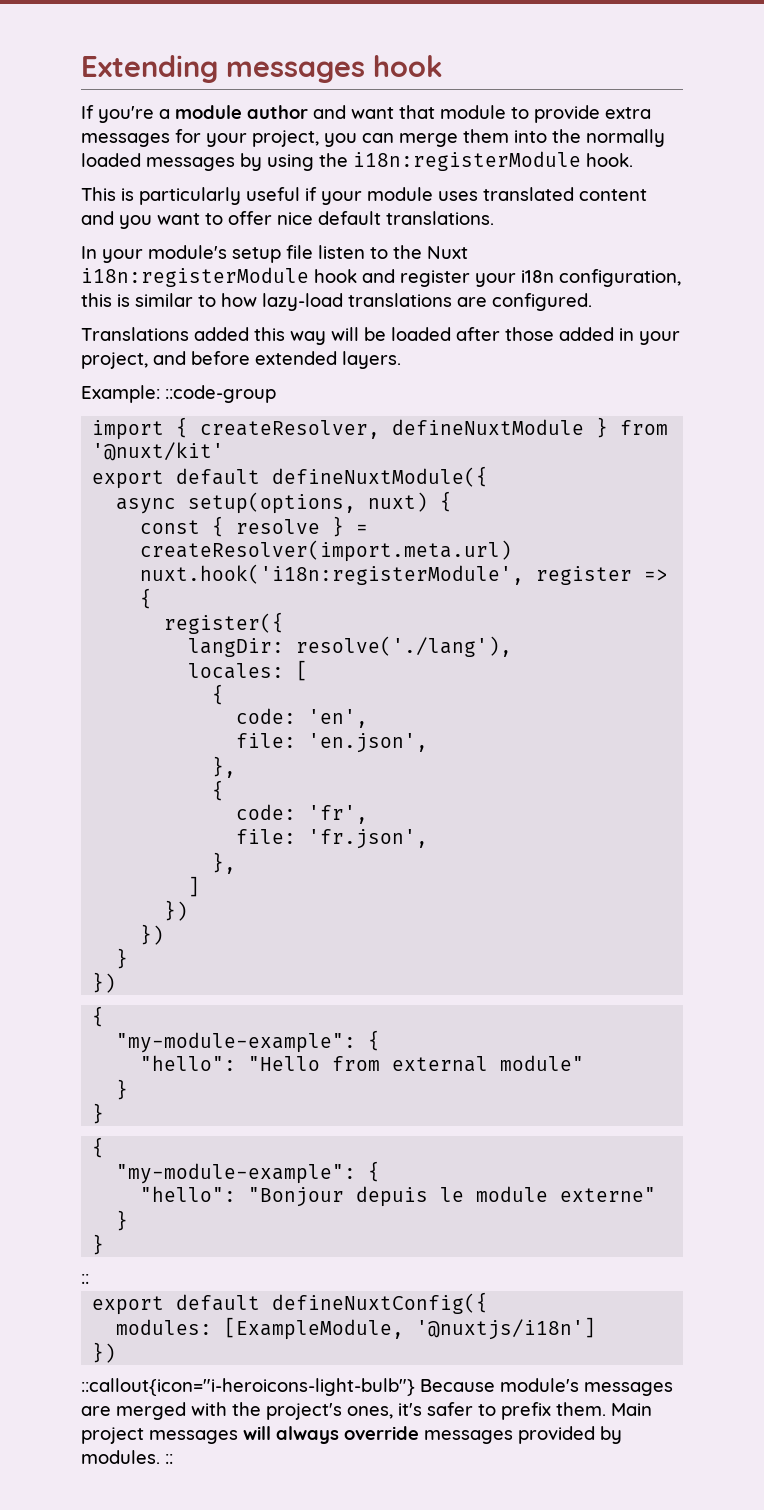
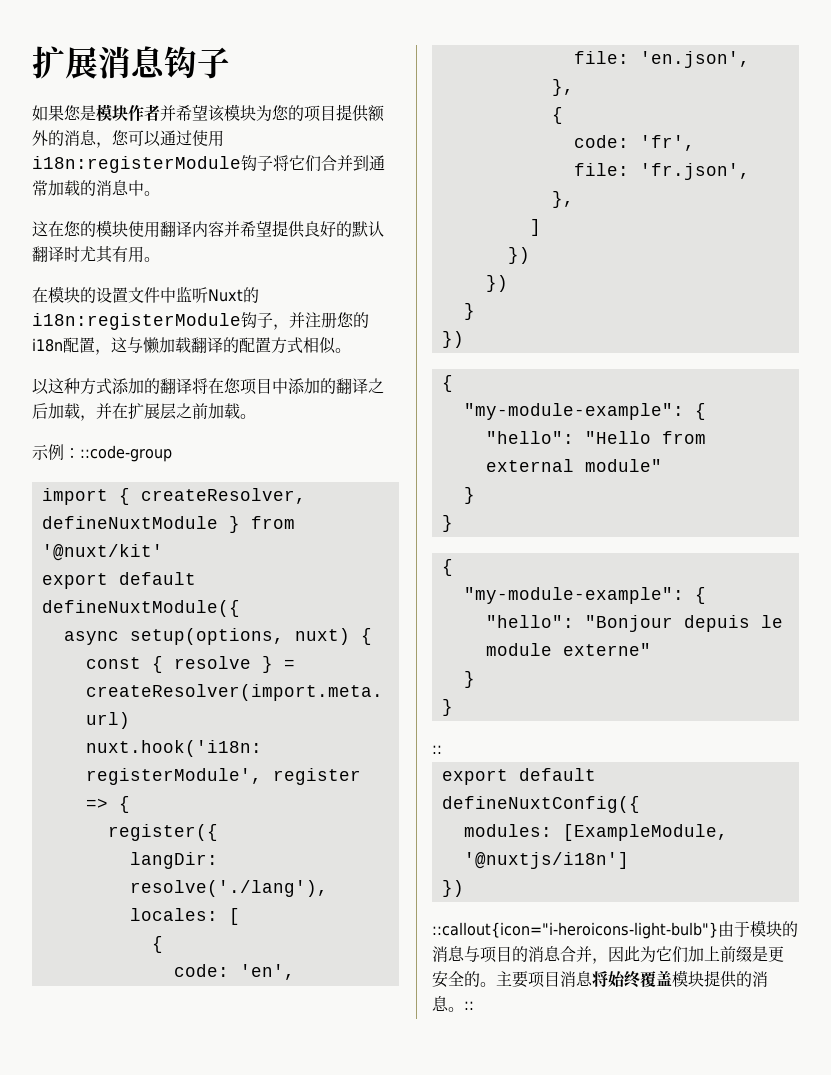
[81,55,443,83] [81,105,651,123] [81,129,665,147] [81,151,633,171] [81,187,647,205] [81,211,494,229] [81,245,468,263] [81,267,681,287] [81,293,592,311] [81,327,680,345] [81,351,401,369] [81,385,160,403] Extending messages hook // If you're a module author and want that module to provide extra messages for your project, you can merge them into the normally loaded messages by using the i18n:registerModule hook. // This is particularly useful if your module uses translated content and you want to offer nice default translations. // In your module's setup file listen to the Nuxt i18n:registerModule hook and register your i18n configuration, this is similar to how lazy-load translations are configured. // Translations added this way will be loaded after those added in your project, and before extended layers. // Example: -> [32,46,230,79] [32,104,385,122] [32,130,224,148] [32,155,385,173] [32,180,160,196] [32,220,384,238] [32,246,160,263] [32,286,259,303] [32,312,369,330] [32,337,351,355] [32,378,384,395] [32,403,256,421] [32,444,80,460] 扩展消息钩子 // 如果您是模块作者并希望该模块为您的项目提供额外的消息，您可以通过使用i18n:registerModule钩子将它们合并到通常加载的消息中。 // 这在您的模块使用翻译内容并希望提供良好的默认翻译时尤其有用。 // 在模块的设置文件中监听Nuxt的i18n:registerModule钩子，并注册您的i18n配置，这与懒加载翻译的配置方式相似。 // 以这种方式添加的翻译将在您项目中添加的翻译之后加载，并在扩展层之前加载。 // 示例：
[420,1378,673,1396] [81,1402,652,1420] [81,1426,622,1444] [81,1450,160,1464] Because module's messages are merged with the project's ones, it's safer to prefix them. Main project messages will always override messages provided by modules. -> [718,920,798,937] [432,946,784,964] [432,970,768,988] [432,996,464,1012] 由于模块的消息与项目的消息合并，因此为它们加上前缀是更安全的。主要项目消息将始终覆盖模块提供的消息。

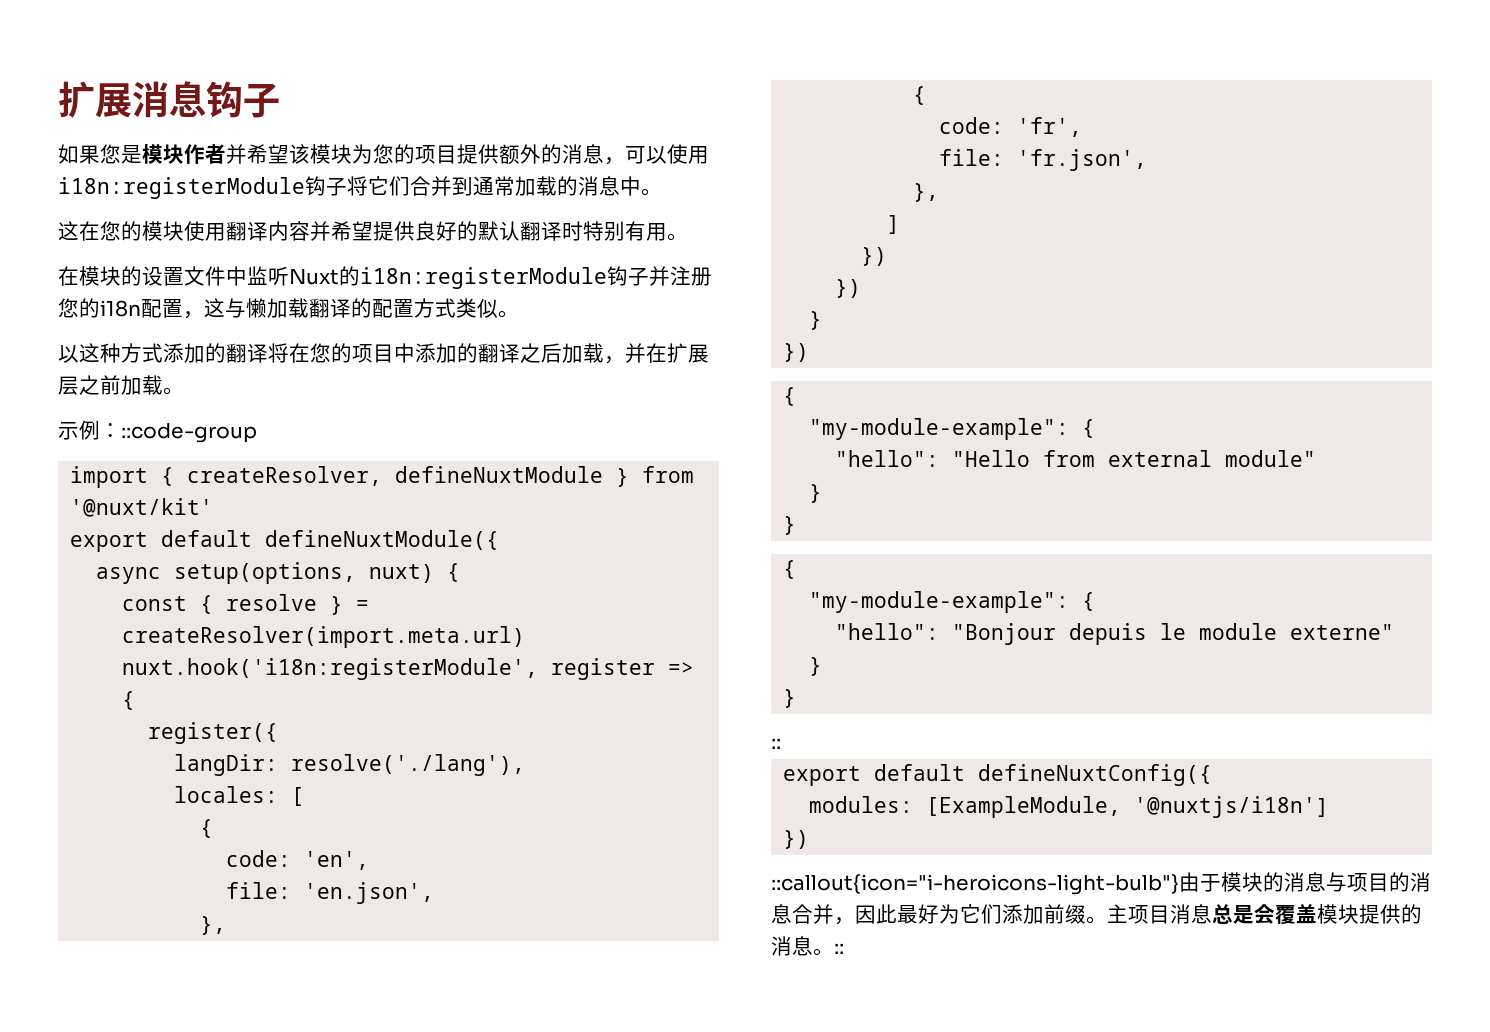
[112,130,192,147] 您可以通过 -> [625,146,667,164] 可以
[80,246,113,263] 尤其 -> [583,221,625,241] 特别
[273,324,289,330] ， -> (649, 276) none
[303,337,319,353] 相 -> [456,298,477,318] 类
(241, 385) none -> [331,343,352,363] 的
[640,946,784,963] [432,971,528,988] 为它们加上前缀是更安全的。主要 -> [897,904,1128,924] 最好为它们添加前缀。主
[592,971,640,988] 将始终 -> [1212,904,1275,924] 总是会

